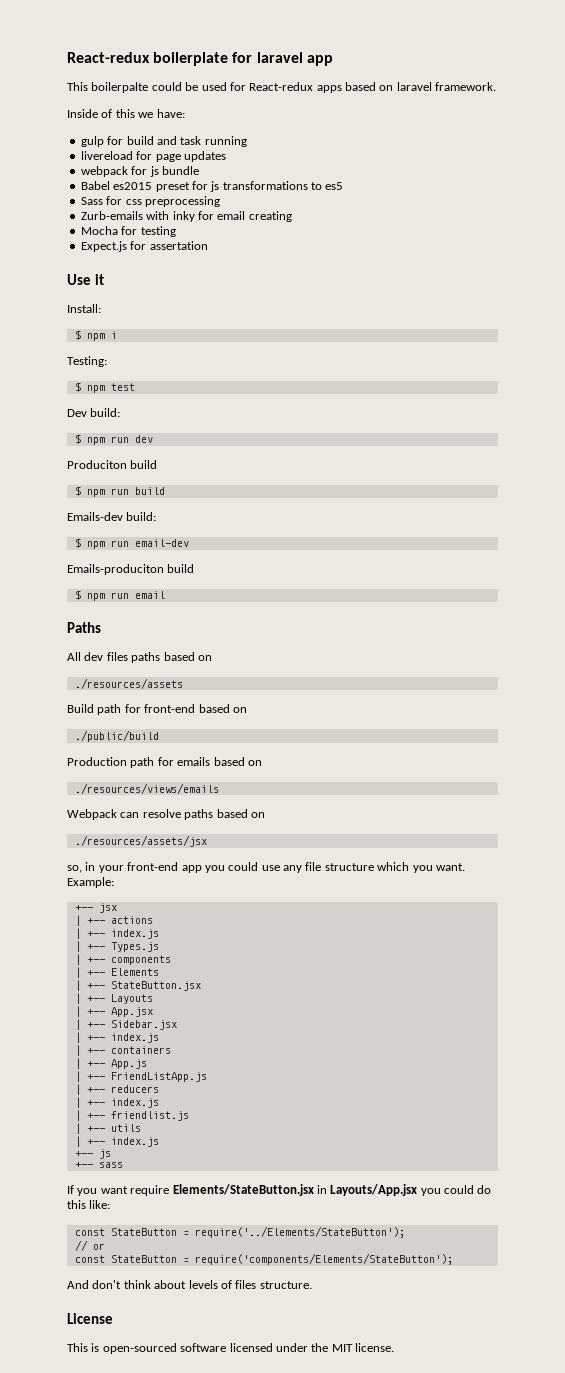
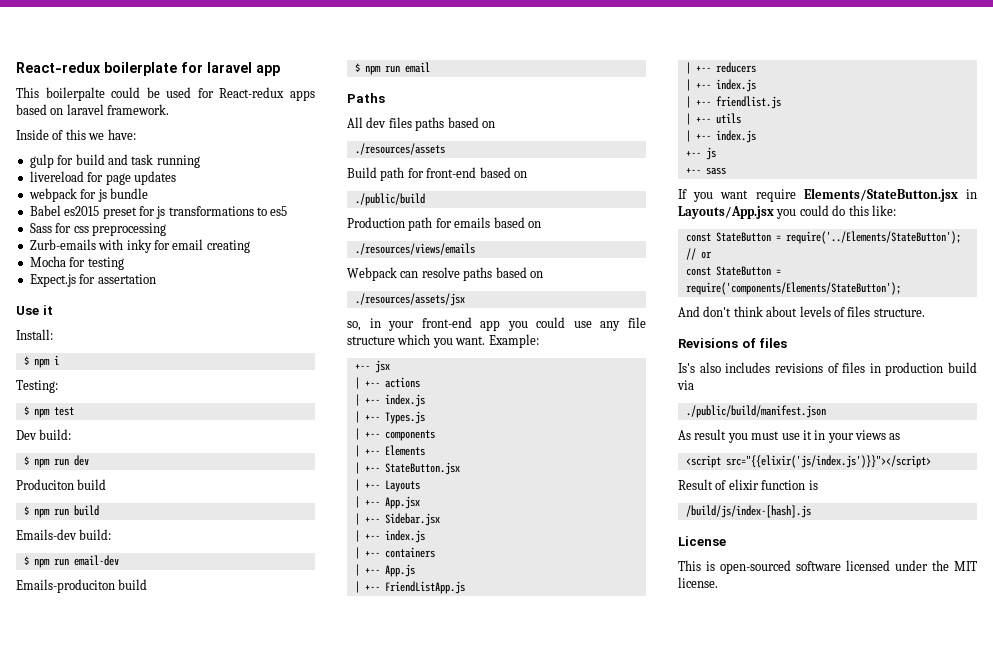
(312, 1285) none -> [678,338,788,348] [678,362,977,376] [677,380,694,390] [685,405,826,418] [678,429,901,443] [685,455,931,468] [678,479,818,490] [685,505,811,518] // Revisions of files // Is's also includes revisions of files in production build via // ./public/build/manifest.json // As result you must use it in your views as // <script src="{{elixir('js/index.js')}}"></script> // Result of elixir function is // /build/js/index-[hash].js

